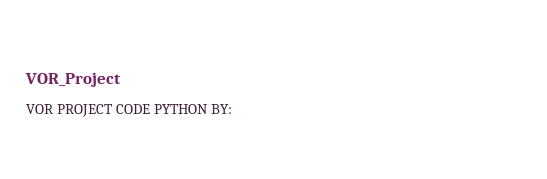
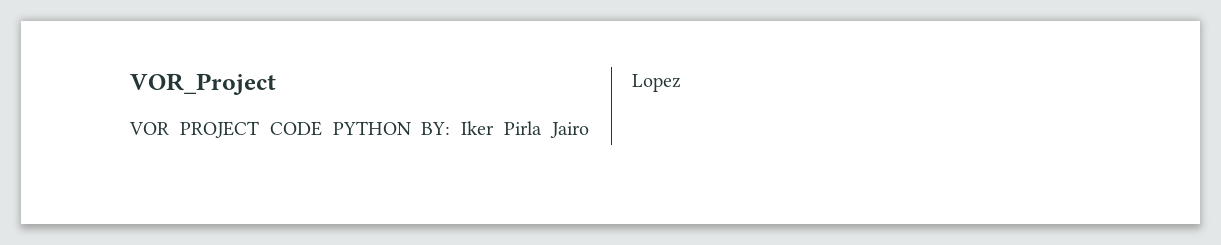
(232, 109) none -> [461,121,589,138] [632,74,681,92] Iker Pirla Jairo Lopez

